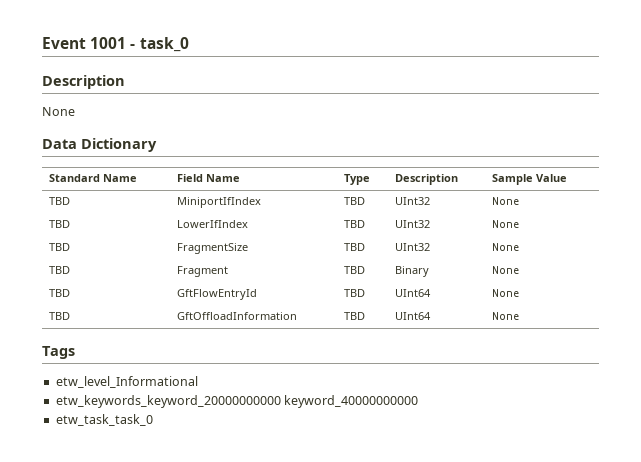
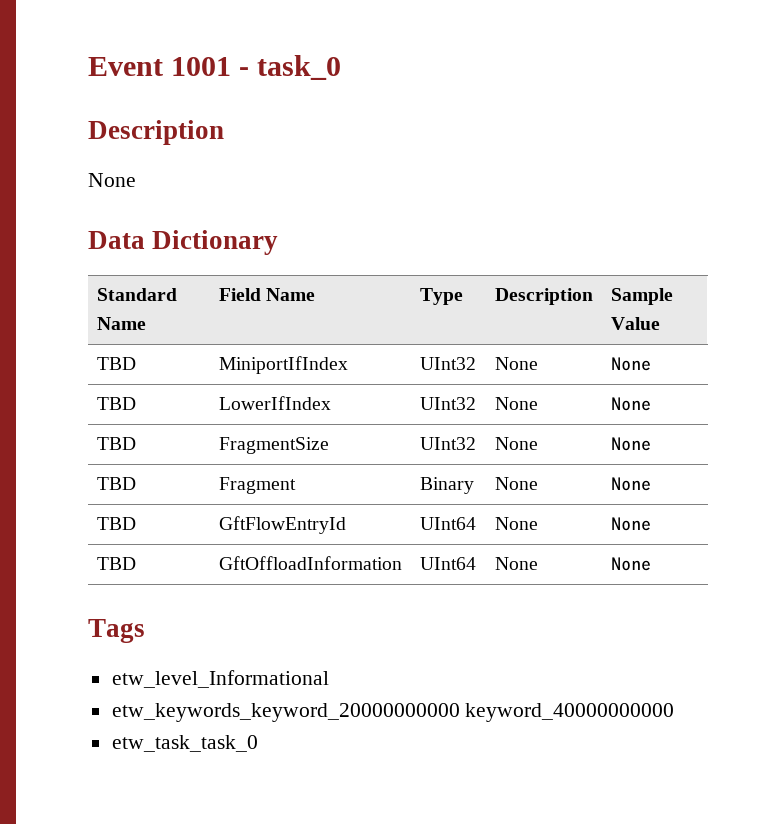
[344,197,366,205] [395,197,431,205] TBD | UInt32 -> [419,357,476,370] [494,357,538,370] UInt32 | None
[344,220,366,228] [395,220,431,228] TBD | UInt32 -> [419,397,476,410] [494,397,538,410] UInt32 | None
[344,243,366,251] [395,243,431,251] TBD | UInt32 -> [419,437,476,450] [494,437,538,450] UInt32 | None
[344,266,366,274] [395,266,430,277] TBD | Binary -> [419,477,474,494] [494,477,538,490] Binary | None
[344,289,366,297] [395,289,432,297] TBD | UInt64 -> [419,517,476,530] [494,517,538,530] UInt64 | None
[344,312,366,320] [395,312,432,320] TBD | UInt64 -> [419,557,476,570] [494,557,538,570] UInt64 | None

